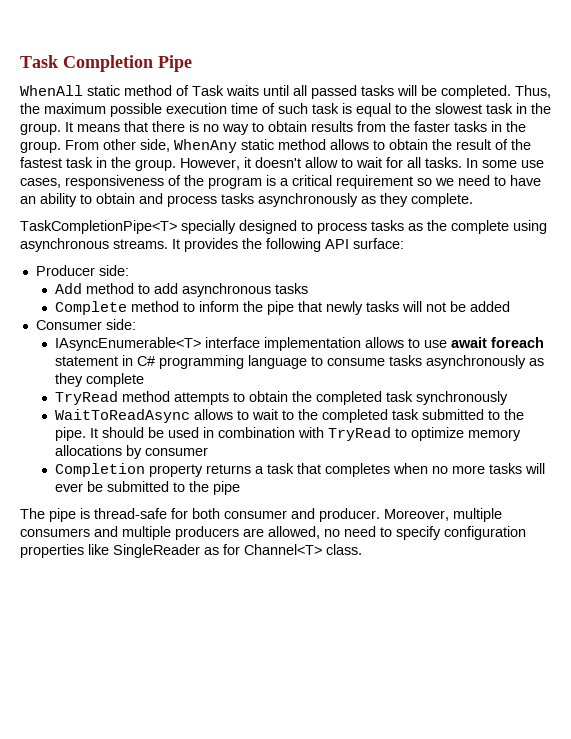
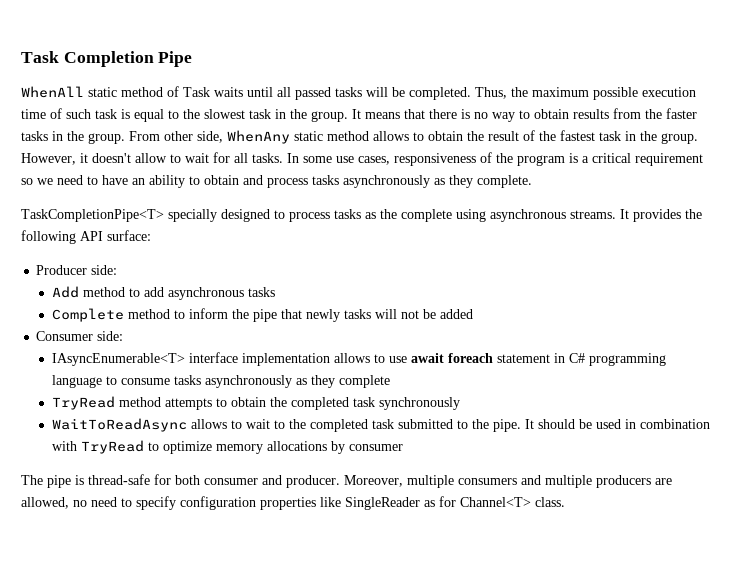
[54,463,545,477] [54,481,240,495] // Completion property returns a task that completes when no more tasks will ever be submitted to the pipe -> (403, 447) none

